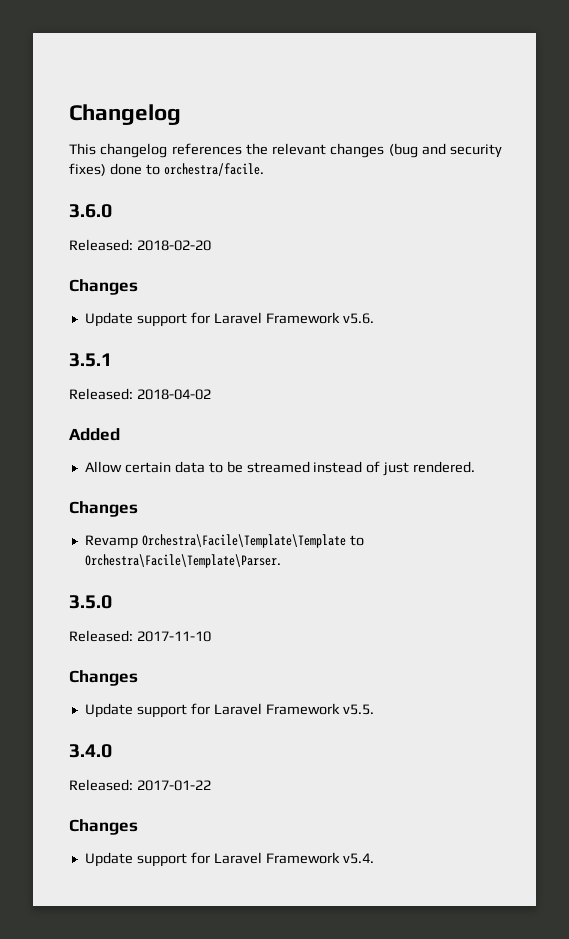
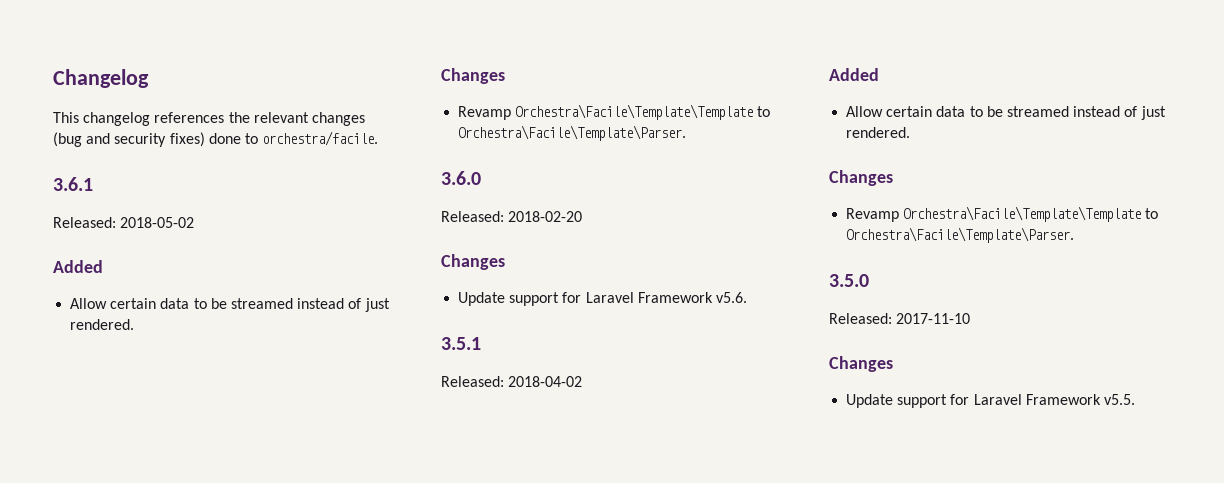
(264, 169) none -> [53,177,93,191] [53,217,195,228] [53,260,103,273] [70,298,390,312] [70,319,135,330] [441,68,505,84] [458,104,771,120] [458,125,687,141] // 3.6.1 // Released: 2018-05-02 // Added // Allow certain data to be streamed instead of just rendered. // Changes // Revamp Orchestra\Facile\Template\Template to Orchestra\Facile\Template\Parser.
[69,744,112,758] [69,779,211,791] [69,819,138,835] [84,852,374,867] // 3.4.0 // Released: 2017-01-22 // Changes // Update support for Laravel Framework v5.4. -> (1135, 399) none

